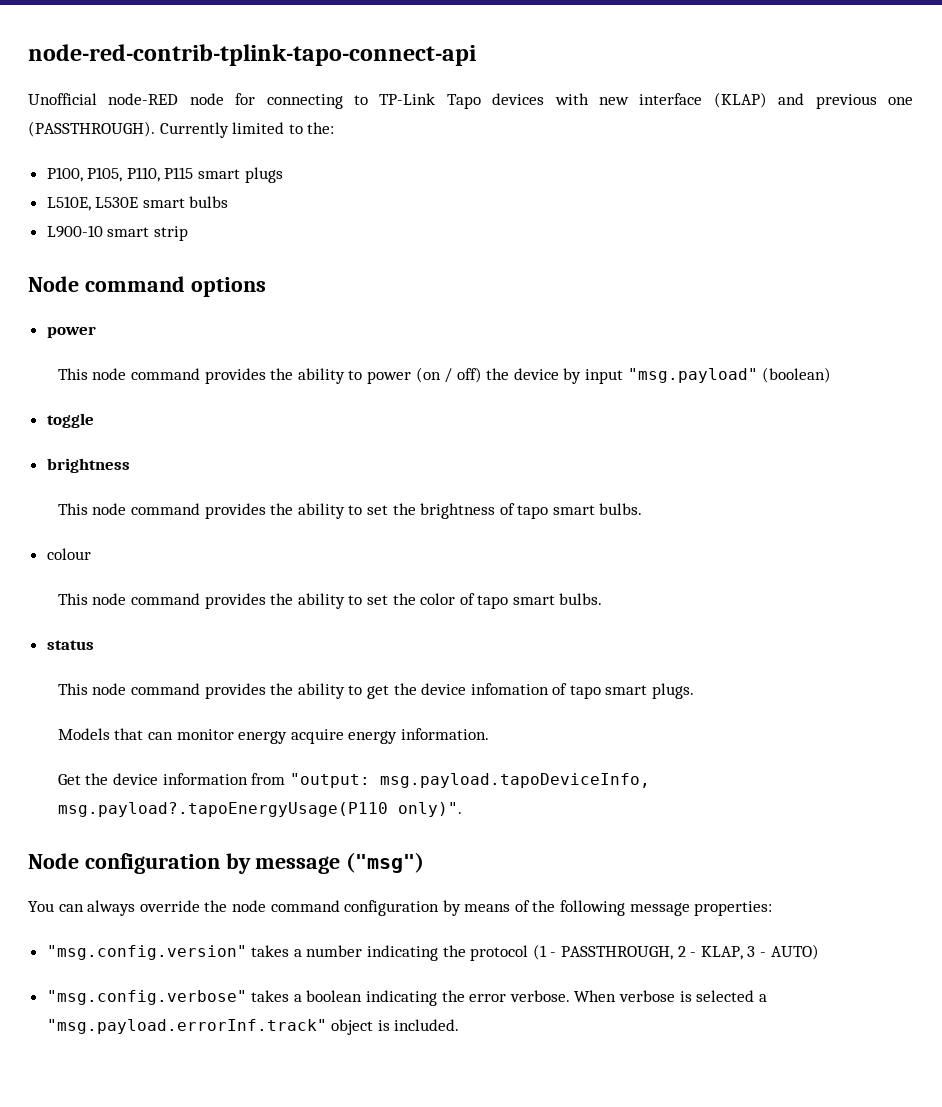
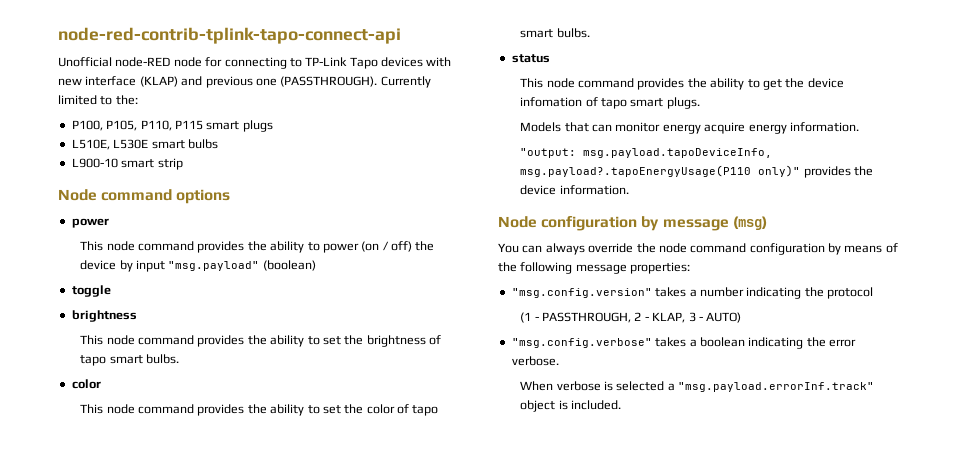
[46,548,91,560] colour -> [71,379,101,389] color
[57,773,650,788] [57,802,462,817] Get the device information from "output: msg.payload.tapoDeviceInfo, msg.payload?.tapoEnergyUsage(P110 only)". -> [520,148,773,158] [520,165,874,178] [520,185,629,195] "output: msg.payload.tapoDeviceInfo, msg.payload?.tapoEnergyUsage(P110 only)" provides the device information.
[346,852,425,873] ("msg") -> [732,216,767,230] (msg)
(529, 953) none -> (873, 293) //
(570, 996) none -> (559, 361) //

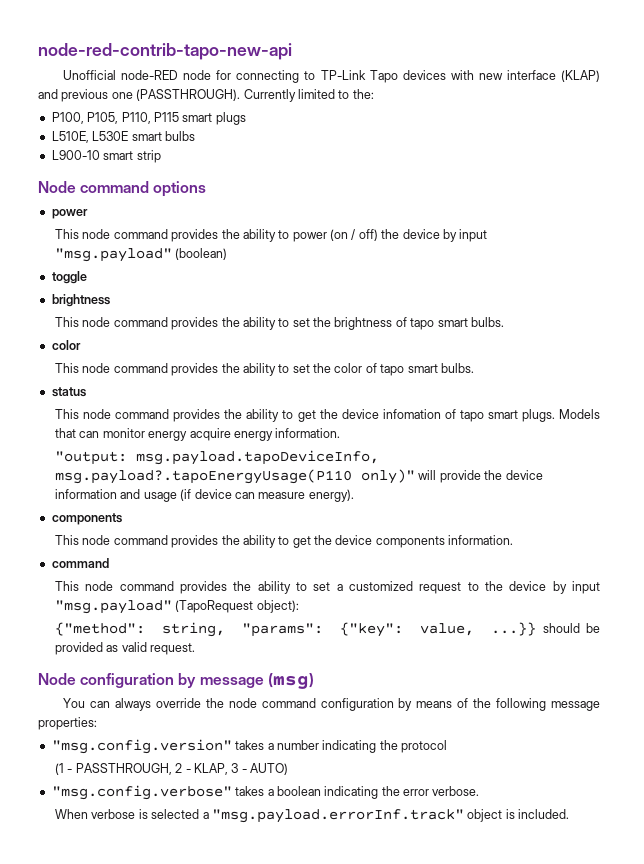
[58,27,401,44] node-red-contrib-tplink-tapo-connect-api -> [38,43,292,60] node-red-contrib-tapo-new-api
(700, 103) // -> (555, 415) none
[803,166,874,178] [520,185,629,195] provides the device information. -> [418,470,543,483] [55,489,354,502] [51,513,122,525] [55,535,514,548] [51,558,109,568] [55,581,600,594] [55,600,299,614] [55,622,600,637] [55,642,196,655] will provide the device information and usage (if device can measure energy). // components // This node command provides the ability to get the device components information. // command // This node command provides the ability to set a customized request to the device by input "msg.payload" (TapoRequest object): // {"method": string, "params": {"key": value, ...}} should be provided as valid request.

